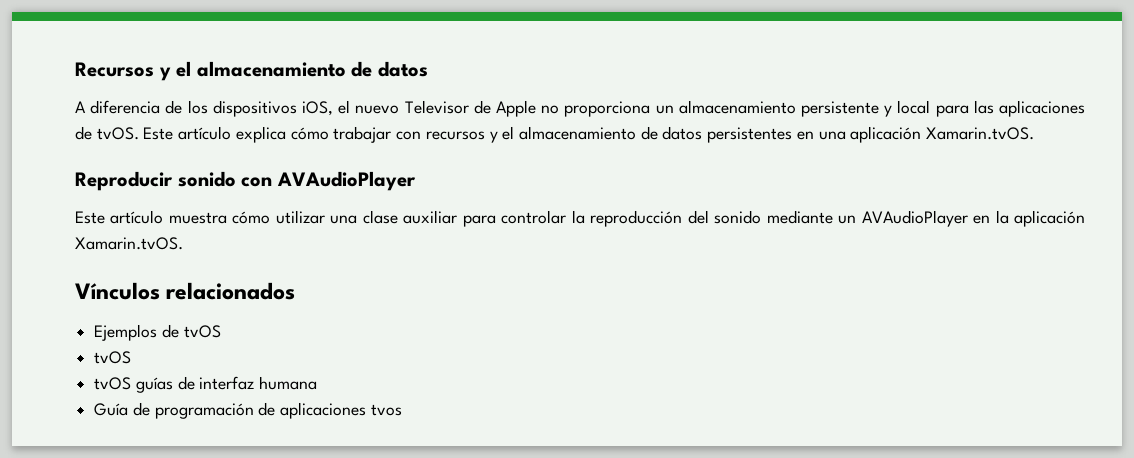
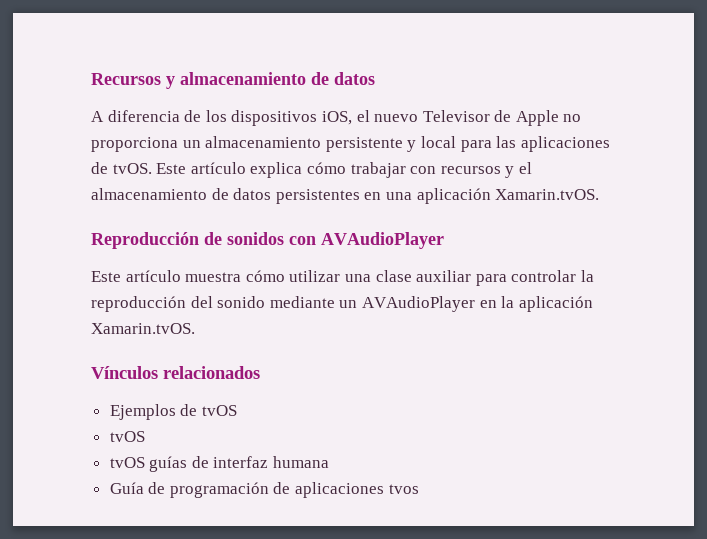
[176,61,192,77] el -> (175, 82) none
[75,171,236,191] Reproducir sonido -> [91,232,284,249] Reproducción de sonidos

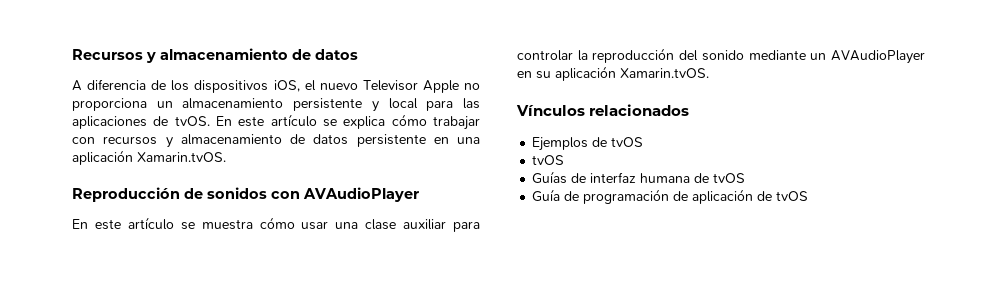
[494,110,512,122] de -> (418, 85) none
[156,162,246,174] Este artículo -> [216,114,337,127] En este artículo se
[518,162,532,174] [91,188,360,204] el almacenamiento de datos persistentes -> [180,134,426,147] almacenamiento de datos persistente
[91,270,181,282] Este artículo -> [72,217,195,230] En este artículo se
[289,270,341,282] utilizar -> [301,221,329,230] usar
[501,296,515,308] la -> [536,71,551,79] su
[109,456,188,472] tvOS guías -> [532,171,568,184] Guías
(330, 462) none -> [694,173,746,183] de tvOS
[295,482,419,498] aplicaciones tvos -> [692,189,809,204] aplicación de tvOS

